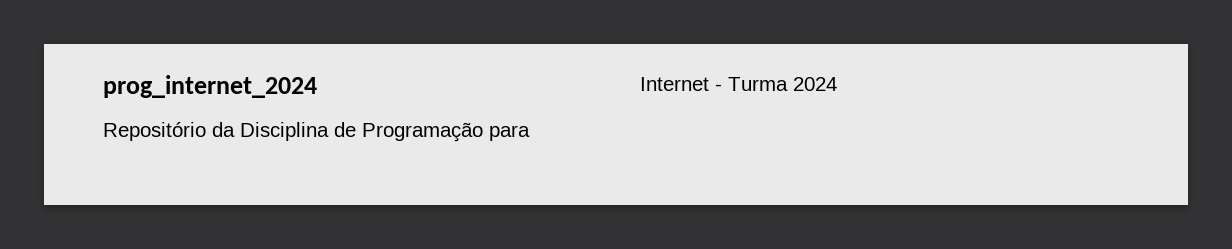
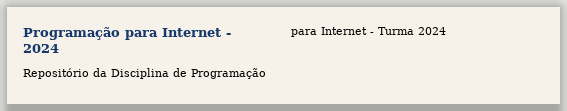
[103,75,317,98] prog_internet_2024 -> [23,27,231,40] [23,44,59,53] Programação para Internet - 2024

